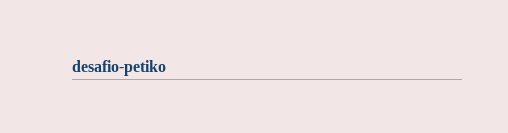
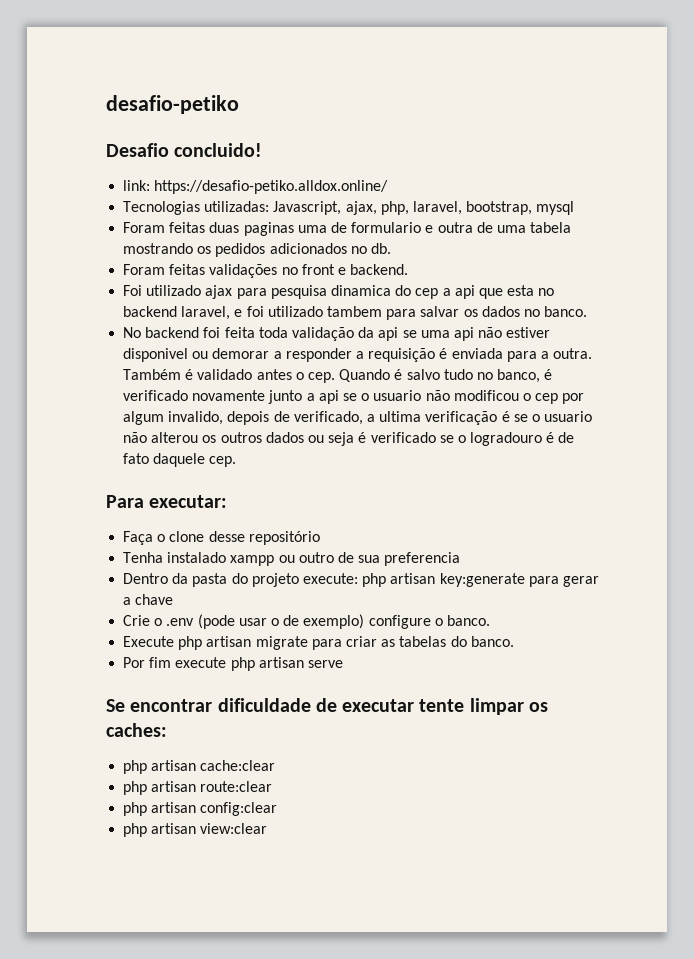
(166, 68) none -> [106,143,263,157] [123,180,389,194] [123,201,575,215] [123,222,572,236] [123,243,391,257] [123,264,409,278] [123,285,555,299] [123,306,588,320] [123,327,551,341] [123,348,593,362] [123,369,553,383] [123,390,585,404] [123,411,593,425] [123,432,575,446] [123,453,237,467] [106,495,228,508] [123,531,320,545] [123,552,461,566] [123,573,599,587] [123,594,174,605] [123,614,490,629] [123,636,514,650] [123,657,343,671] [106,698,548,715] [106,723,167,737] [123,760,276,774] [123,781,273,795] [123,802,278,816] [123,823,268,837] // Desafio concluido! // link: https://desafio-petiko.alldox.online/ // Tecnologias utilizadas: Javascript, ajax, php, laravel, bootstrap, mysql // Foram feitas duas paginas uma de formulario e outra de uma tabela mostrando os pedidos adicionados no db. // Foram feitas validações no front e backend. // Foi utilizado ajax para pesquisa dinamica do cep a api que esta no backend laravel, e foi utilizado tambem para salvar os dados no banco. // No backend foi feita toda validação da api se uma api não estiver disponivel ou demorar a responder a requisição é enviada para a outra. Também é validado antes o cep. Quando é salvo tudo no banco, é verificado novamente junto a api se o usuario não modificou o cep por algum invalido, depois de verificado, a ultima verificação é se o usuario não alterou os outros dados ou seja é verificado se o logradouro é de fato daquele cep. // Para executar: // Faça o clone desse repositório // Tenha instalado xampp ou outro de sua preferencia // Dentro da pasta do projeto execute: php artisan key:generate para gerar a chave // Crie o .env (pode usar o de exemplo) configure o banco. // Execute php artisan migrate para criar as tabelas do banco. // Por fim execute php artisan serve // Se encontrar dificuldade de executar tente limpar os caches: // php artisan cache:clear // php artisan route:clear // php artisan config:clear // php artisan view:clear

